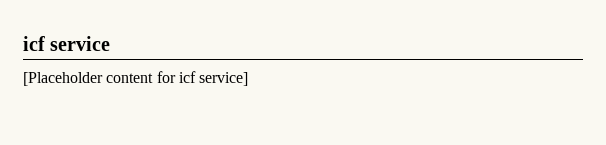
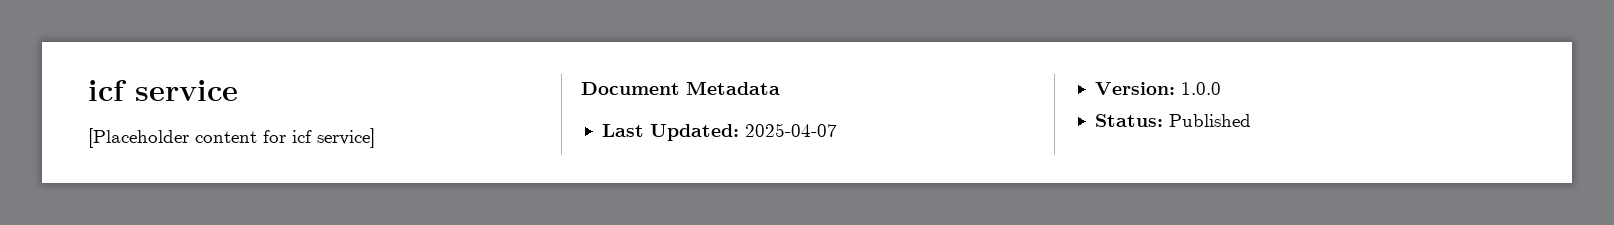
(249, 79) none -> [581,81,780,95] [601,123,837,141] [1094,82,1221,95] [1094,114,1251,127] // Document Metadata // Last Updated: 2025-04-07 // Version: 1.0.0 // Status: Published

